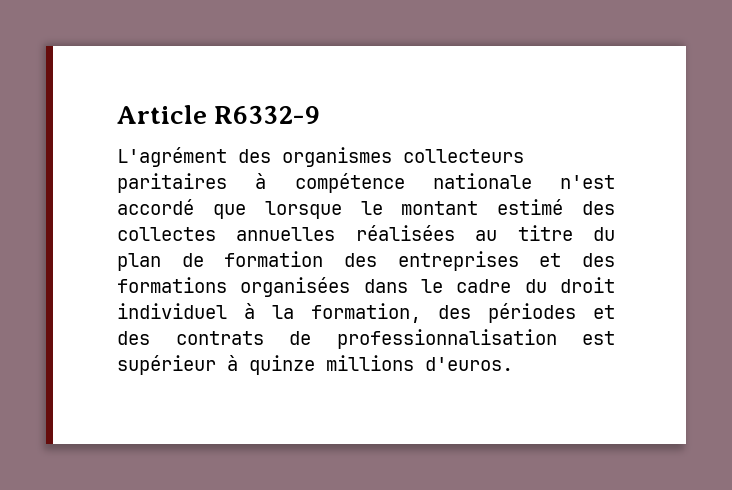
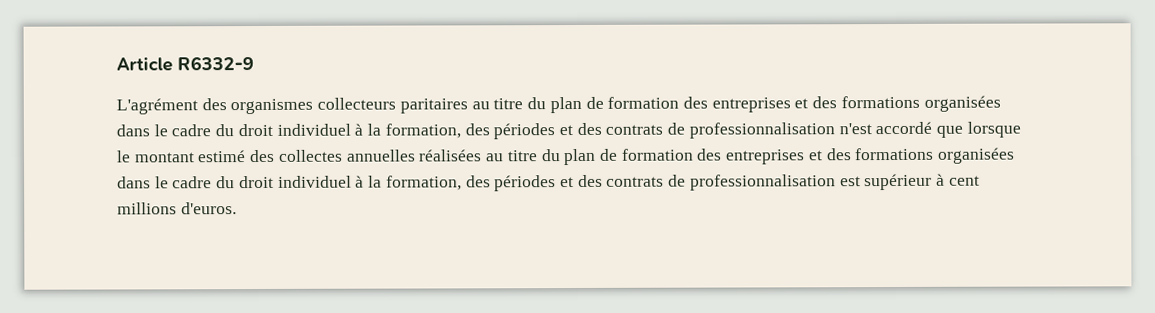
[255,173,532,193] à compétence nationale -> [471,95,1001,114] [116,122,835,140] au titre du plan de formation des entreprises et des formations organisées dans le cadre du droit individuel à la formation, des périodes et des contrats de professionnalisation
[249,355,315,375] quinze -> [948,175,980,186] cent

